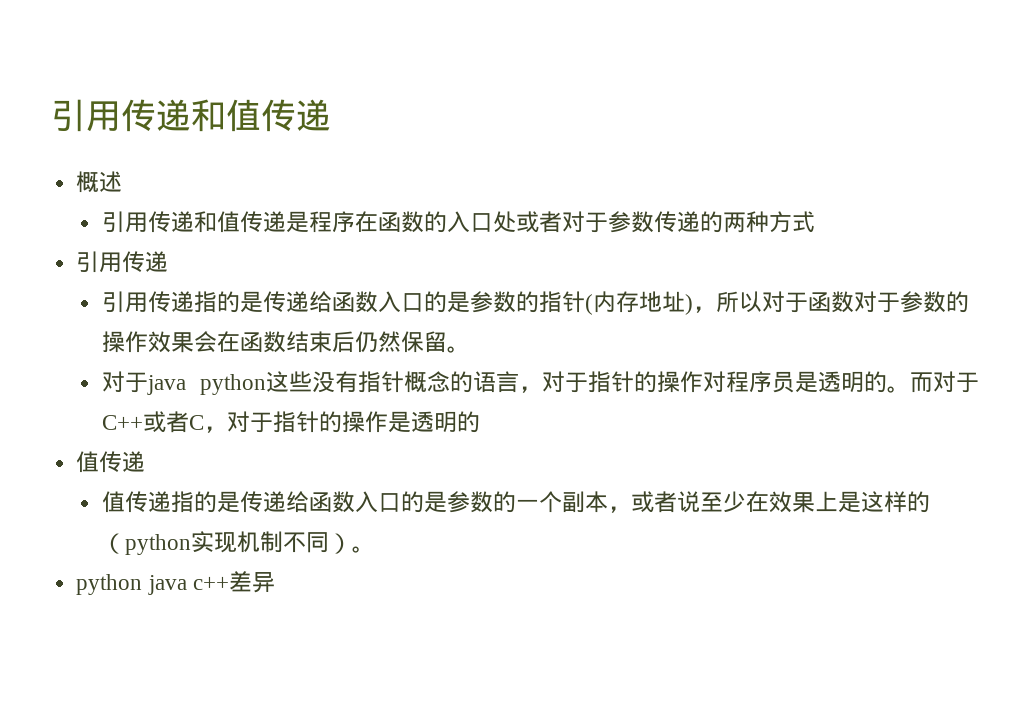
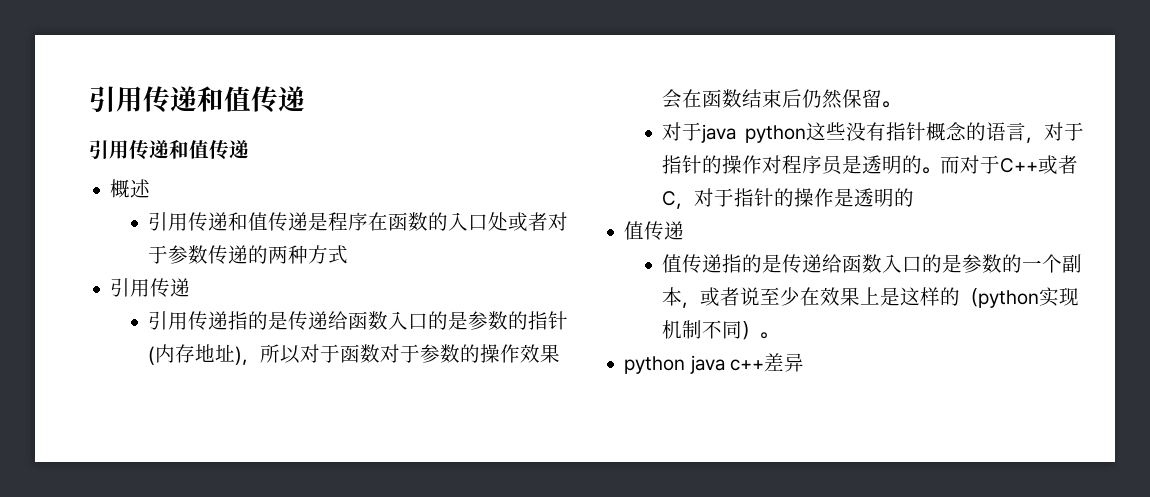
[51,99,331,132] 引用传递和值传递 -> [89,86,305,113] [89,140,249,160] 引用传递和值传递 // 引用传递和值传递

